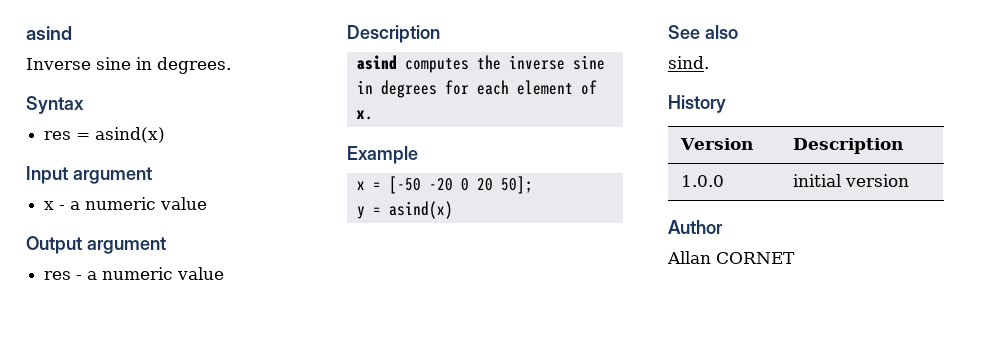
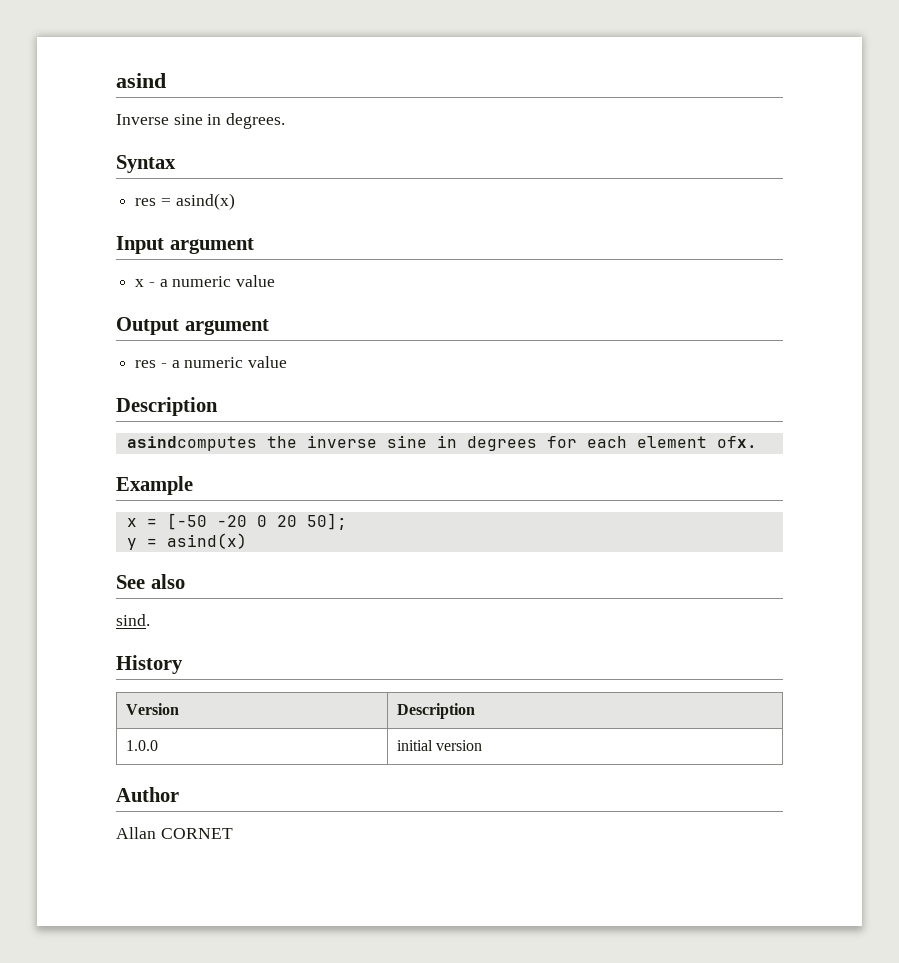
[356,55,469,73] asind computes -> [126,436,257,451] asindcomputes
[580,80,597,95] [355,110,373,120] of x. -> [716,436,757,448] ofx.

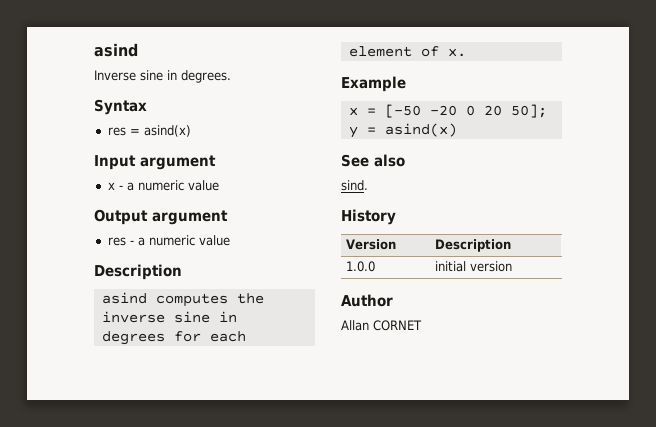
[126,436,257,451] asindcomputes -> [101,292,228,307] asind computes
[716,436,757,448] ofx. -> [420,46,466,57] of x.

